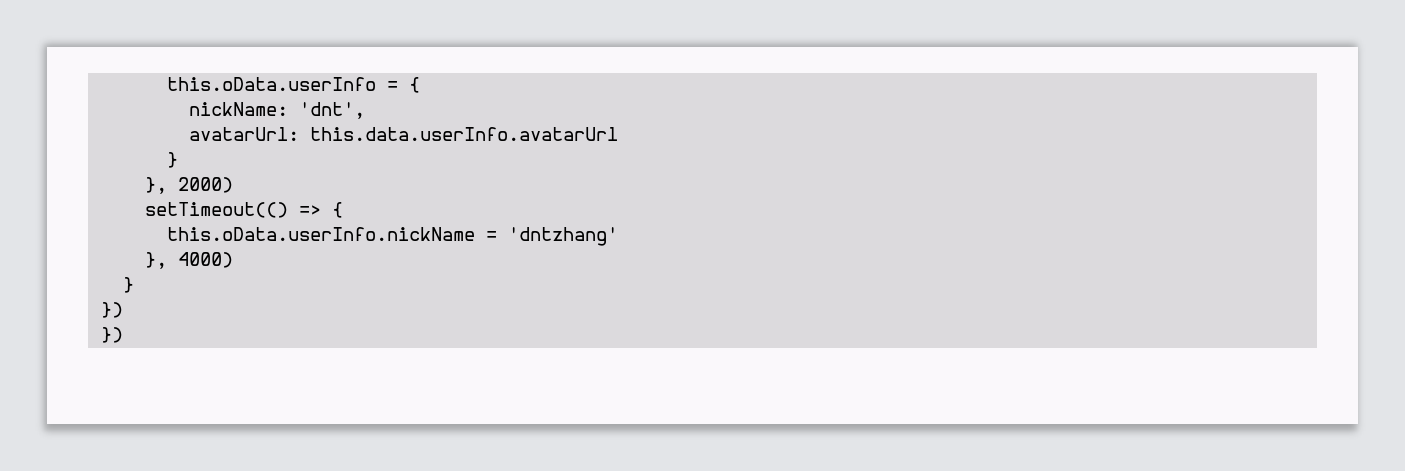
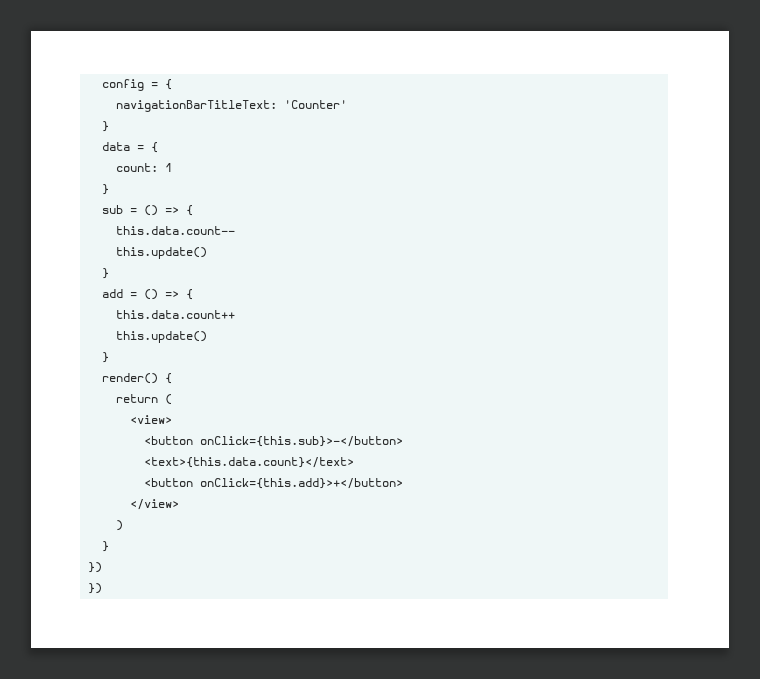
[166,77,420,93] [188,102,365,119] [188,127,618,141] [166,152,178,168] [144,177,233,194] [144,202,343,218] [166,227,618,246] [144,252,233,269] this.oData.userInfo = { // nickName: 'dnt', // avatarUrl: this.data.userInfo.avatarUrl // } // }, 2000) // setTimeout(() => { // this.oData.userInfo.nickName = 'dntzhang' // }, 4000) -> [101,79,172,91] [115,100,347,112] [101,121,109,132] [101,142,158,153] [115,163,172,172] [101,184,109,195] [101,205,193,216] [115,226,235,235] [115,247,207,259] [101,268,109,279] [101,289,193,300] [115,310,235,319] [115,331,207,343] [101,352,109,363] [101,373,172,384] [115,394,172,405] [129,415,172,424] [143,436,403,447] [143,457,354,468] [143,478,403,489] [129,499,179,510] [115,520,123,531] config = { // navigationBarTitleText: 'Counter' // } // data = { // count: 1 // } // sub = () => { // this.data.count-- // this.update() // } // add = () => { // this.data.count++ // this.update() // } // render() { // return ( // <view> // <button onClick={this.sub}>-</button> // <text>{this.data.count}</text> // <button onClick={this.add}>+</button> // </view> // )

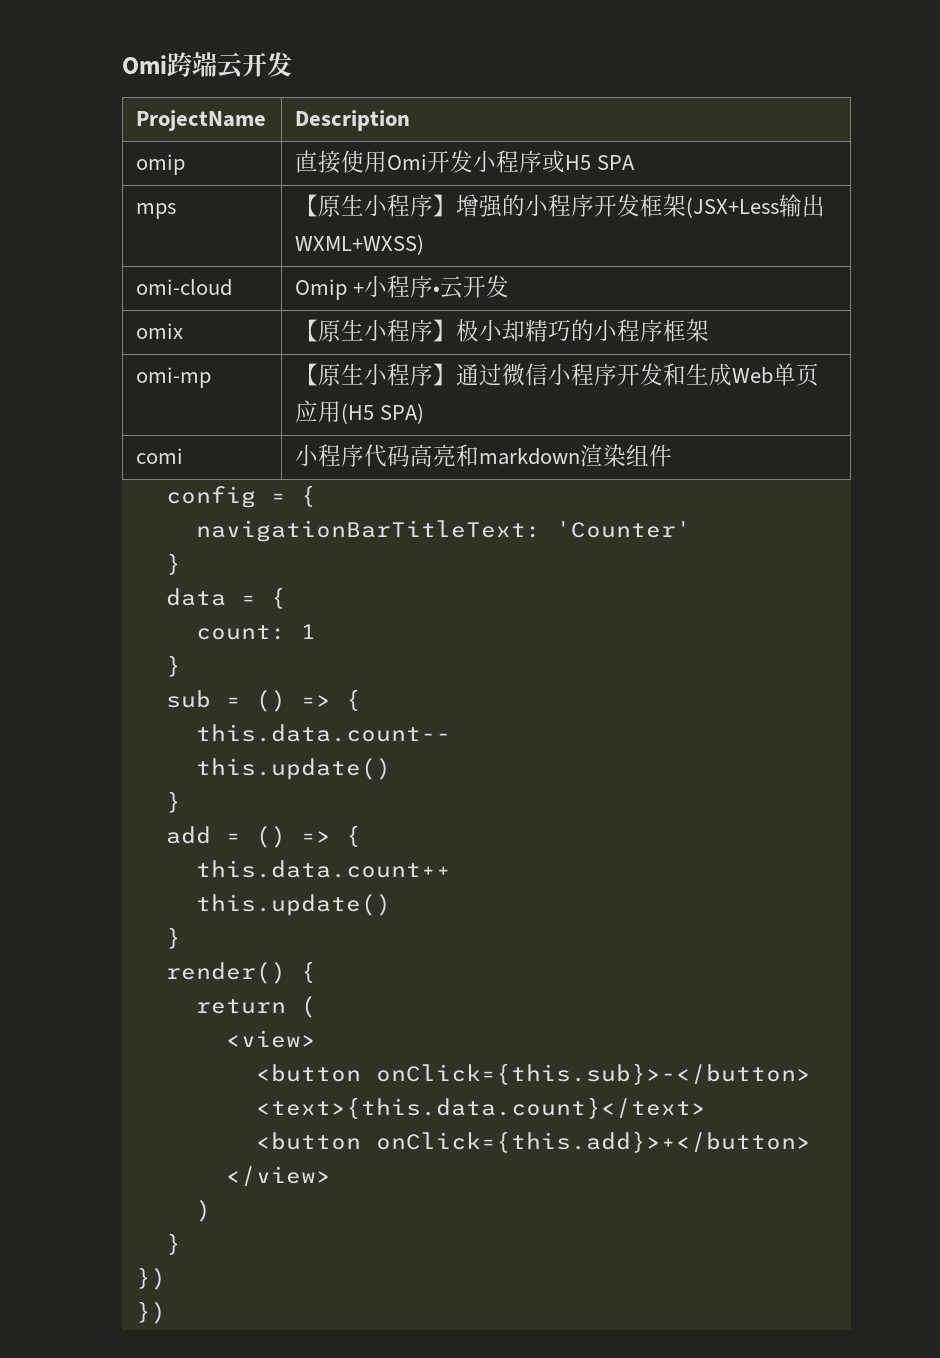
(101, 85) none -> [122,52,292,79] [136,110,267,131] [295,110,411,131] [136,154,186,175] [295,150,636,173] [136,203,177,219] [295,194,826,218] [295,234,425,255] [136,279,233,296] [295,275,510,300] [136,323,184,339] [295,319,710,342] [136,367,212,388] [295,363,820,386] [295,400,425,424] [136,448,184,464] [295,444,673,467] Omi跨端云开发 // ProjectName | Description // omip | 直接使用Omi开发小程序或H5 SPA // mps | 【原生小程序】增强的小程序开发框架(JSX+Less输出WXML+WXSS) // omi-cloud | Omip +小程序•云开发 // omix | 【原生小程序】极小却精巧的小程序框架 // omi-mp | 【原生小程序】通过微信小程序开发和生成Web单页应用(H5 SPA) // comi | 小程序代码高亮和markdown渲染组件 //

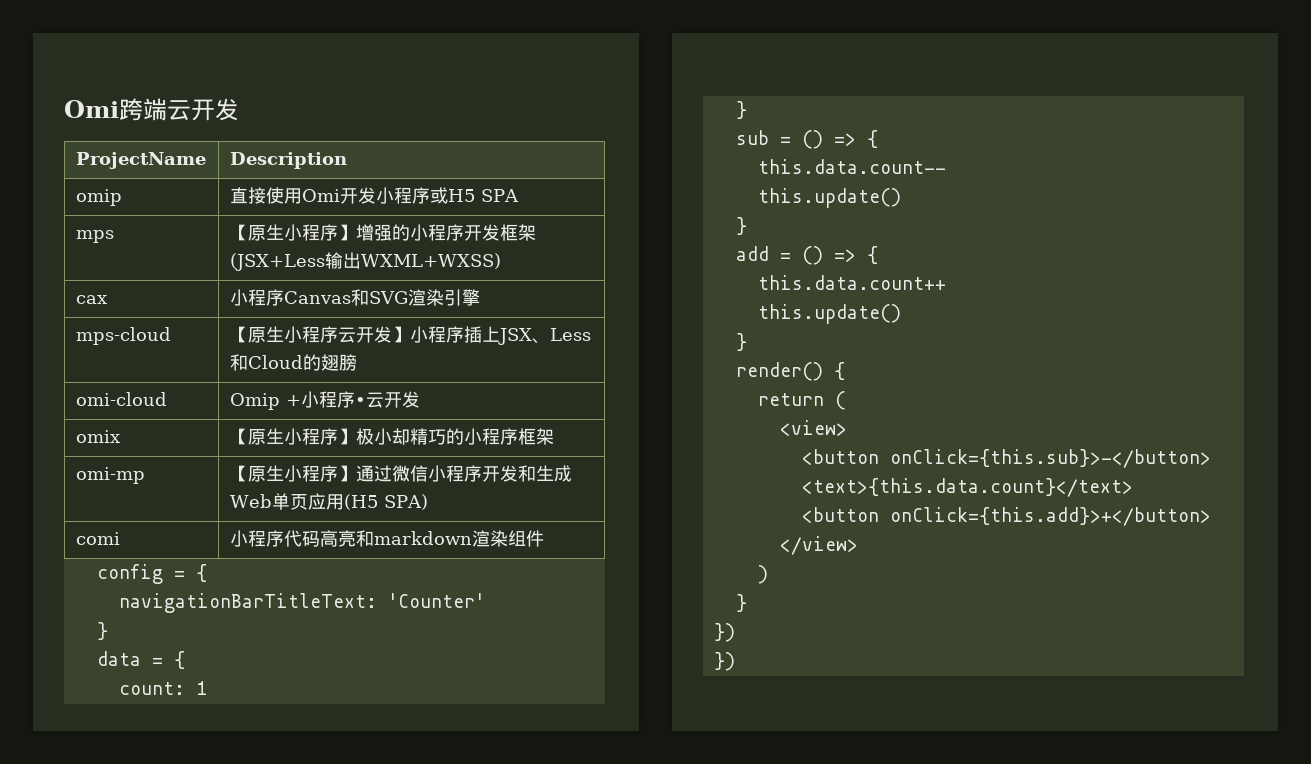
(425, 244) none -> [75,295,107,304] [229,289,480,306] [75,327,171,345] [229,326,591,345] [229,354,357,371] // cax | 小程序Canvas和SVG渲染引擎 // mps-cloud | 【原生小程序云开发】小程序插上JSX、Less和Cloud的翅膀

